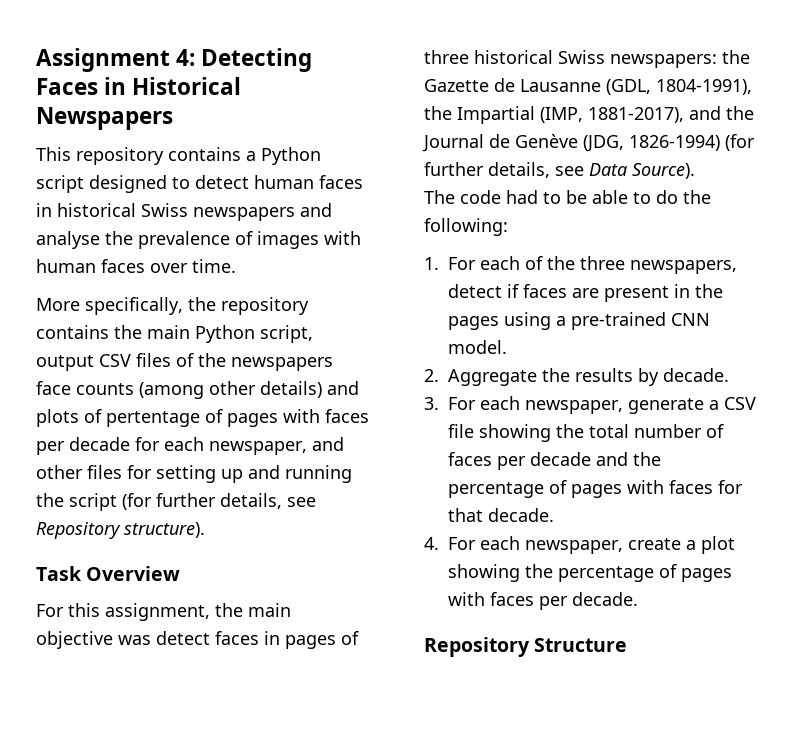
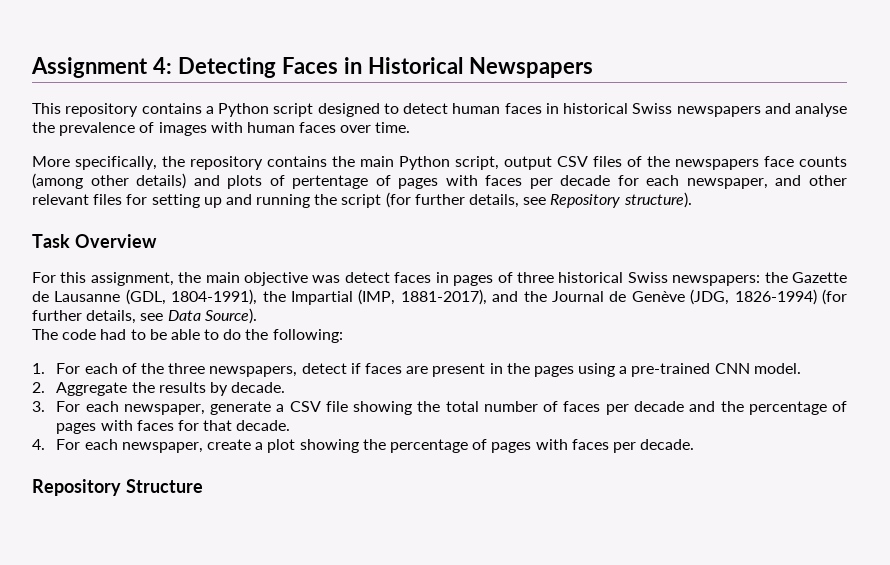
(83, 472) none -> [32,194,89,205] relevant

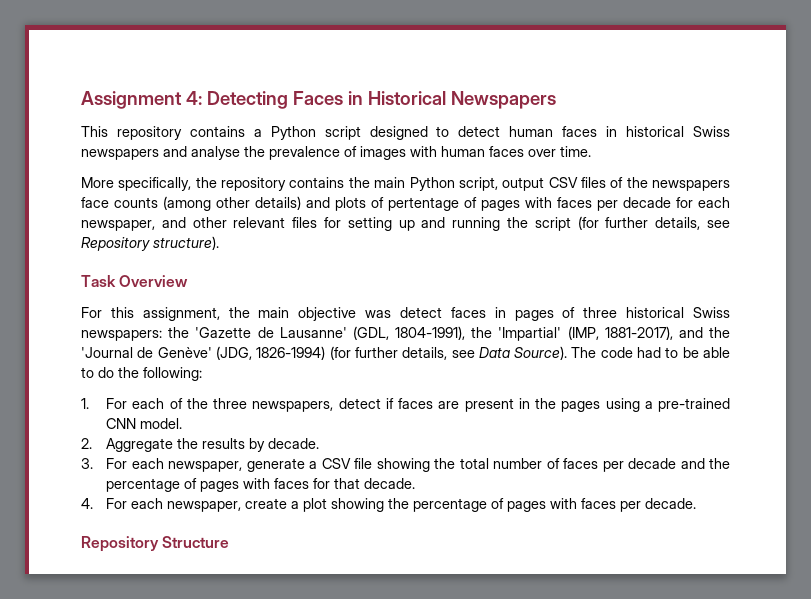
[791,272,847,283] [32,291,121,302] Gazette de Lausanne -> [195,327,347,338] 'Gazette de Lausanne'
[291,291,353,305] Impartial -> [498,327,562,341] 'Impartial'
[551,291,685,302] Journal de Genève -> [81,347,212,358] 'Journal de Genève'
(257, 316) // -> (568, 353) none

